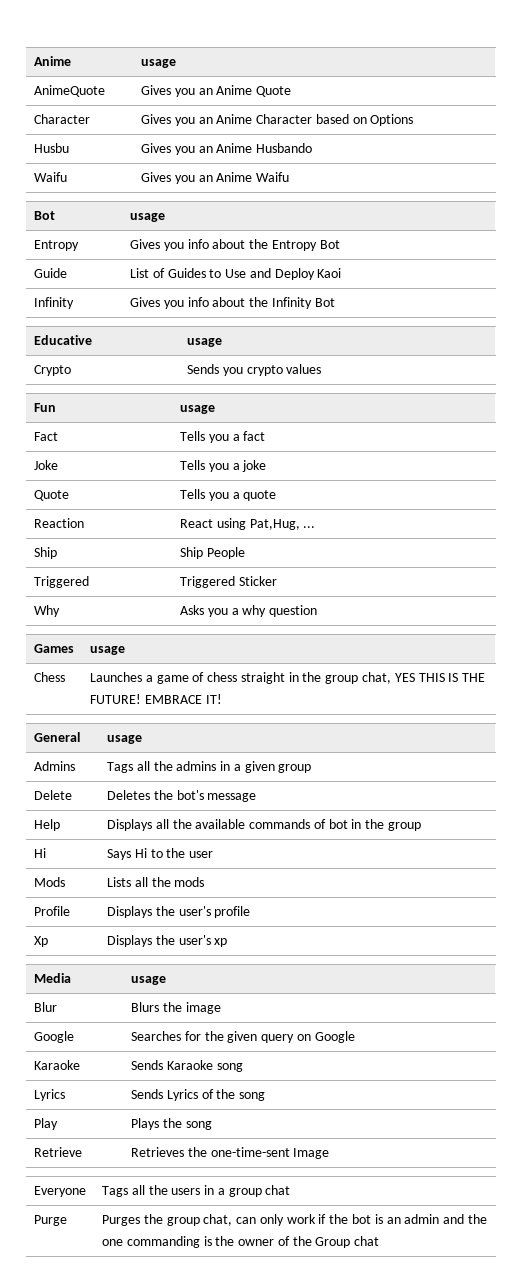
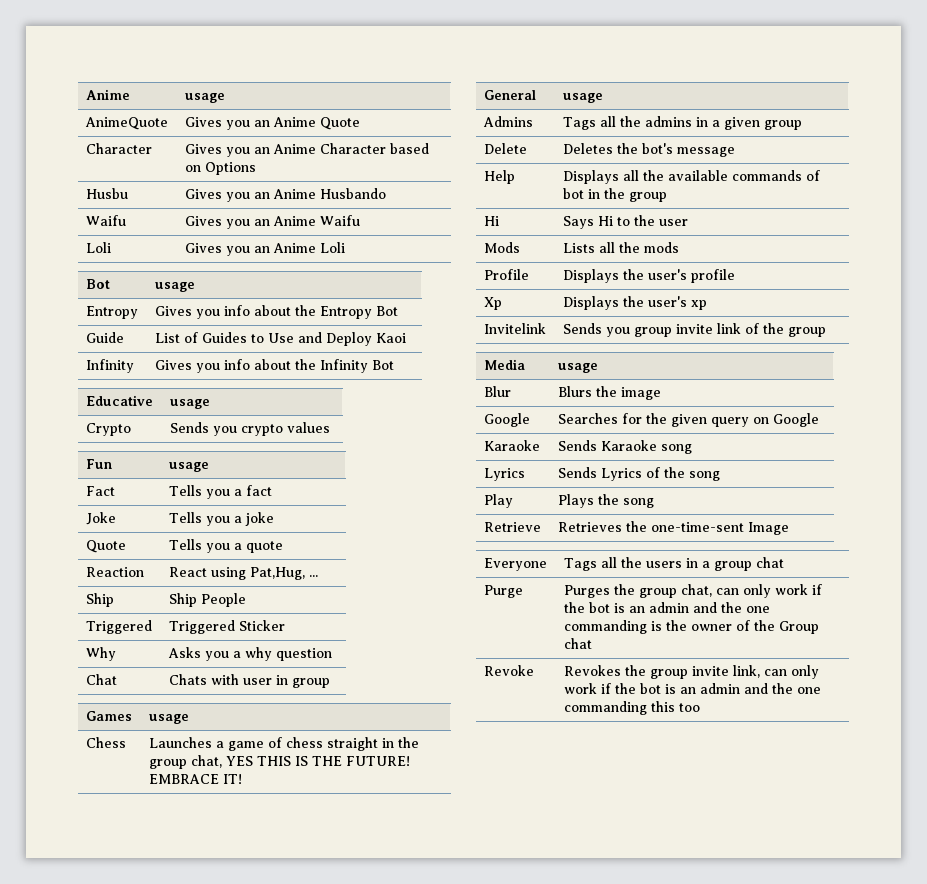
(290, 177) none -> [86,242,112,253] [185,242,346,256] // Loli | Gives you an Anime Loli
(318, 611) none -> [86,674,118,685] [169,674,331,688] // Chat | Chats with user in group
(228, 942) none -> [484,323,547,334] [563,323,827,337] // Invitelink | Sends you group invite link of the group
(380, 1241) none -> [484,665,535,676] [564,665,820,679] [564,683,822,694] [564,701,701,715] // Revoke | Revokes the group invite link, can only work if the bot is an admin and the one commanding this too

